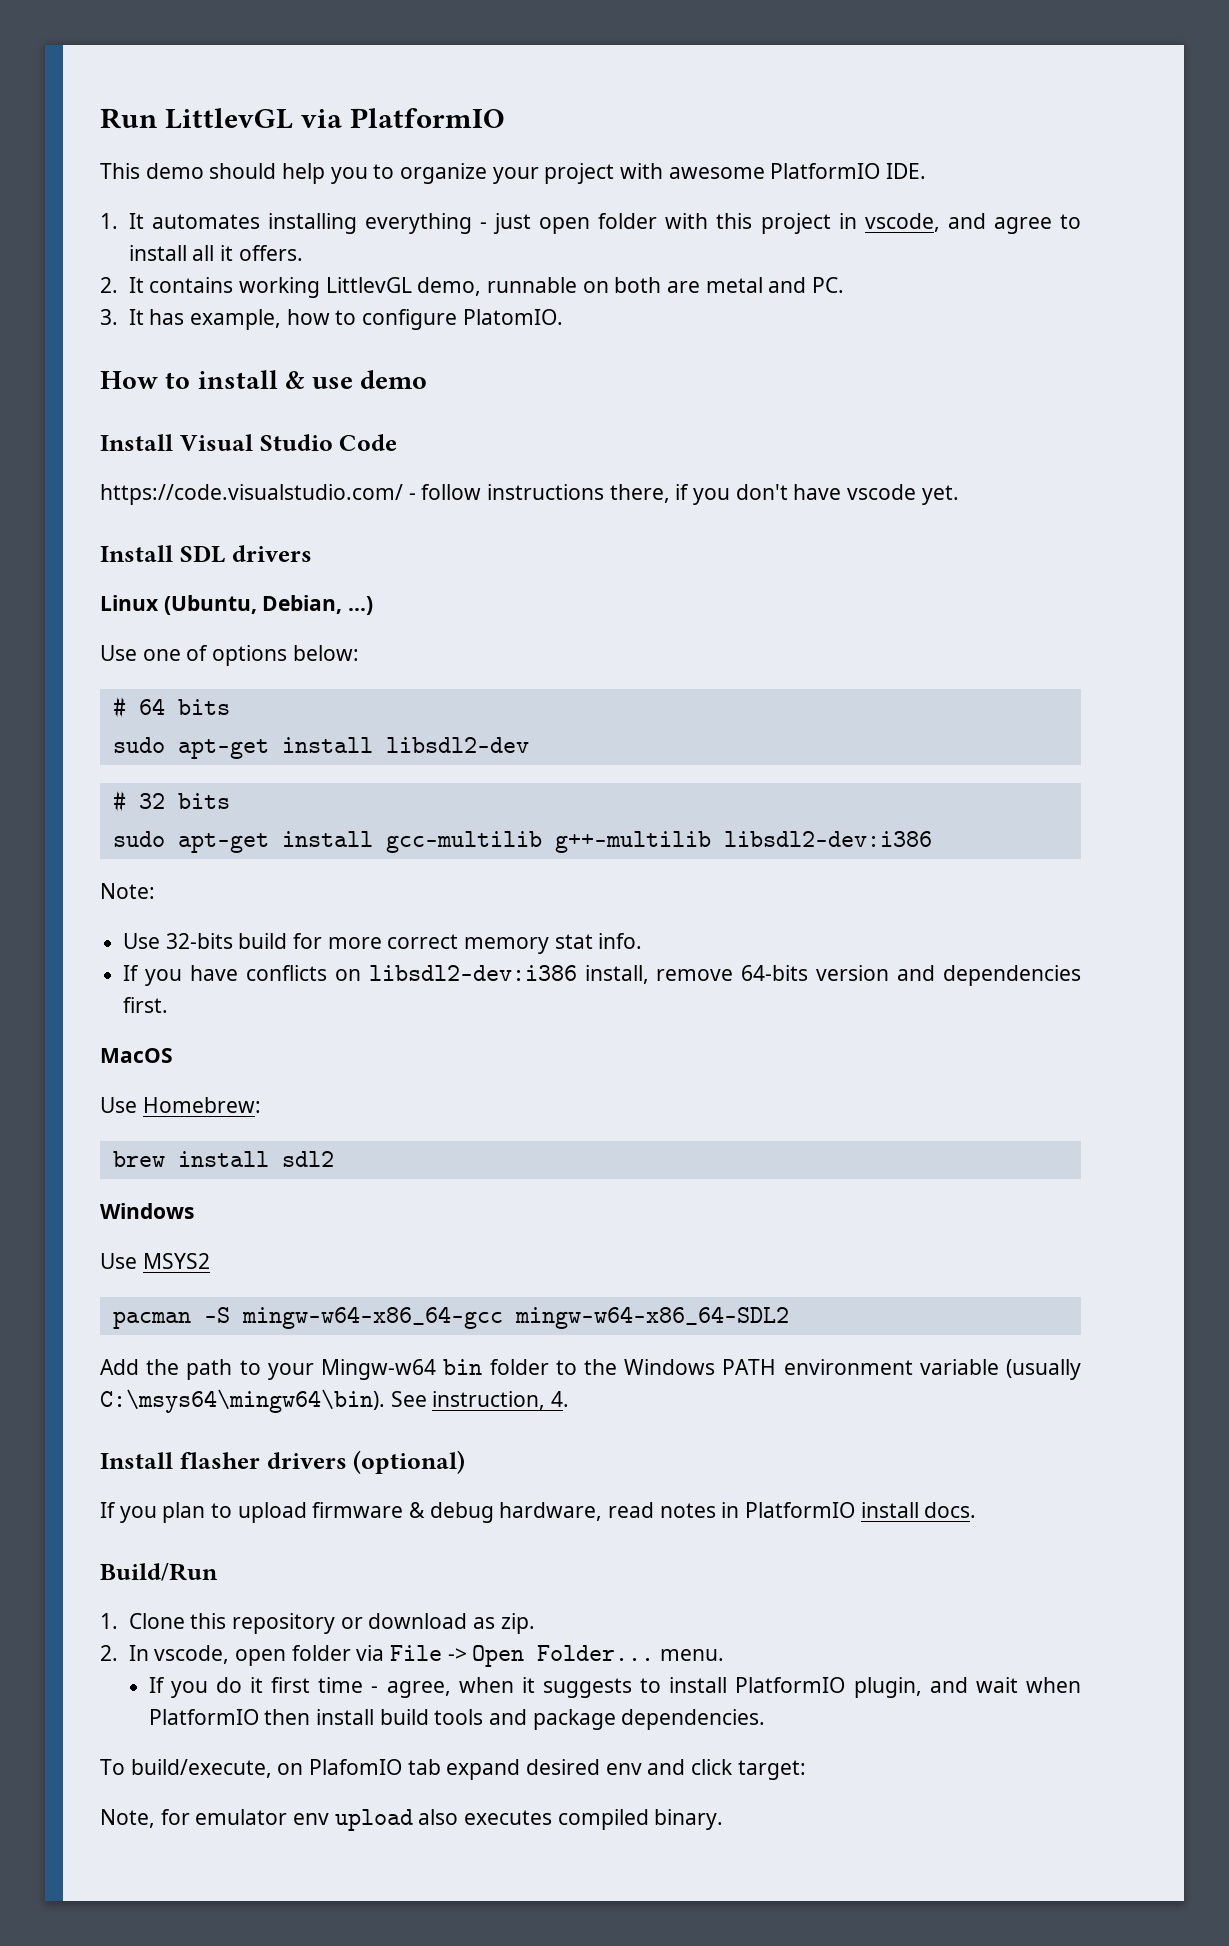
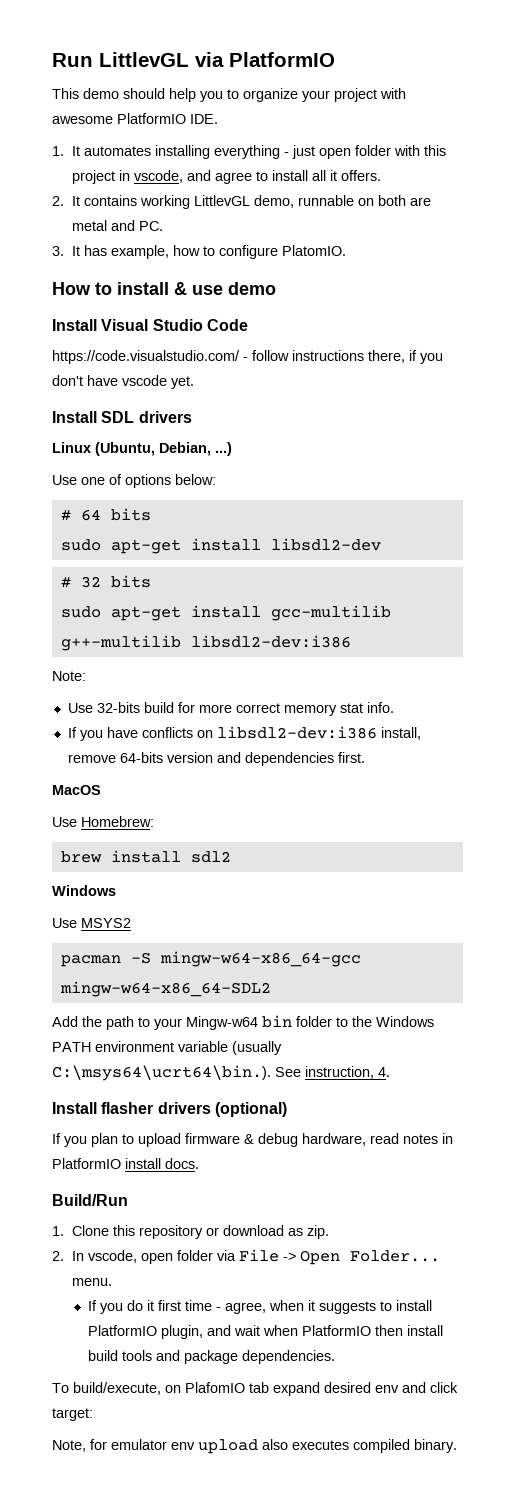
[100,1389,385,1413] C:\msys64\mingw64\bin). -> [52,1065,271,1081] C:\msys64\ucrt64\bin.).

